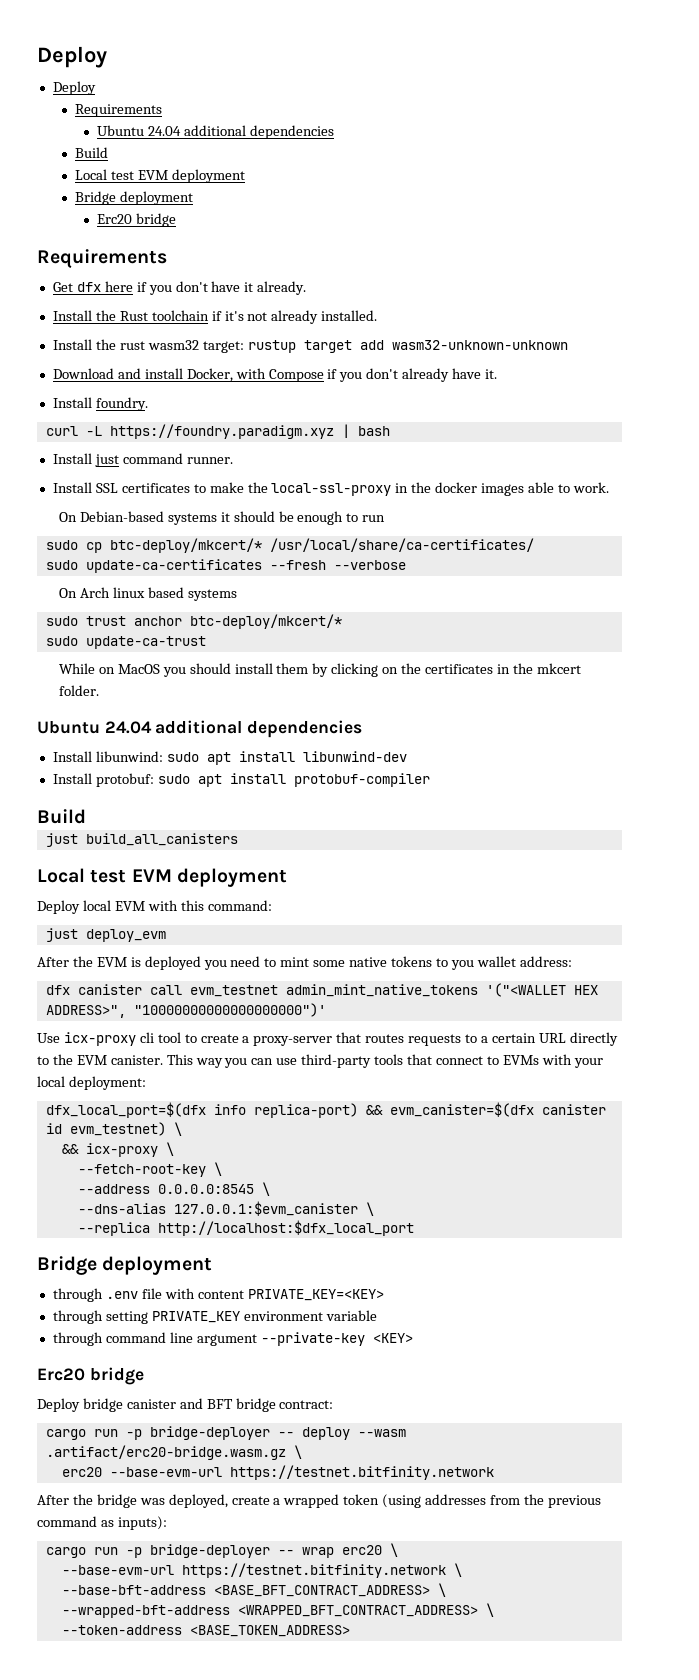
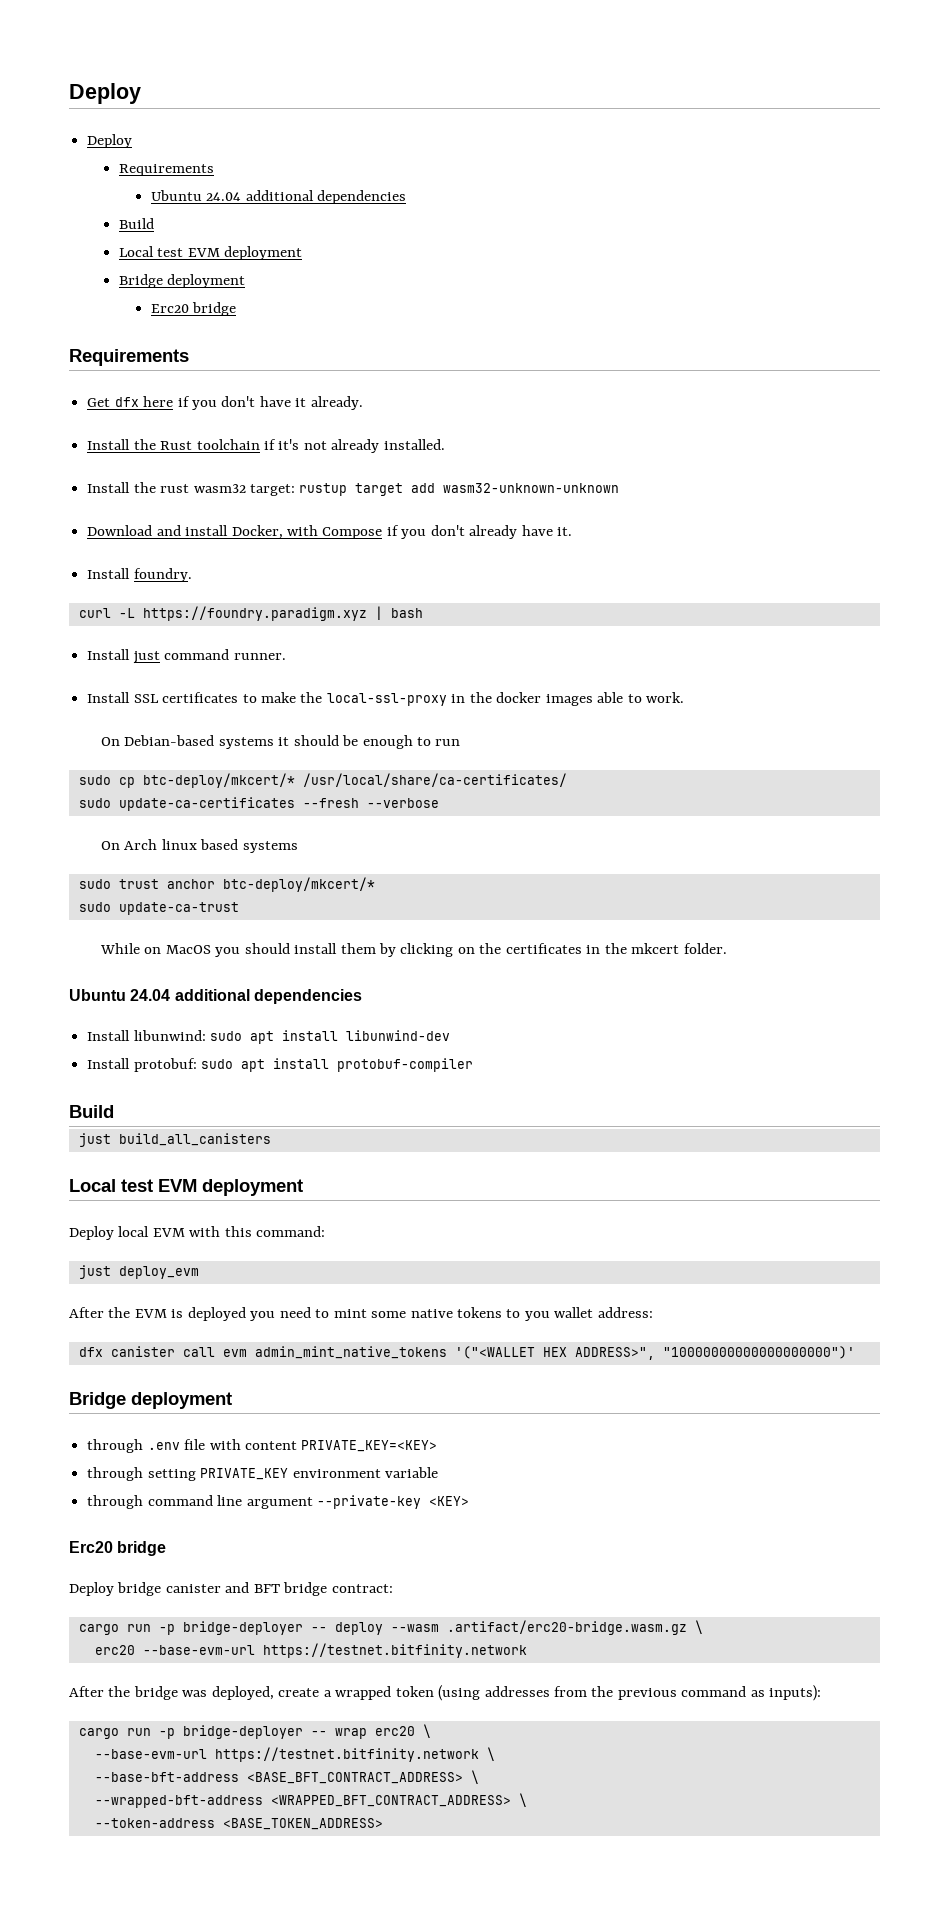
[189,985,278,997] evm_testnet -> [222,1349,247,1357] evm
[37,1032,618,1046] [37,1054,603,1068] [37,1076,146,1090] [45,1102,606,1118] [45,1122,182,1136] [61,1142,174,1157] [77,1162,222,1177] [77,1182,270,1196] [77,1201,374,1216] [77,1220,414,1236] // Use icx-proxy cli tool to create a proxy-server that routes requests to a certain URL directly to the EVM canister. This way you can use third-party tools that connect to EVMs with your local deployment: // dfx_local_port=$(dfx info replica-port) && evm_canister=$(dfx canister id evm_testnet) \ // && icx-proxy \ // --fetch-root-key \ // --address 0.0.0.0:8545 \ // --dns-alias 127.0.0.1:$evm_canister \ // --replica http://localhost:$dfx_local_port -> (855, 1352) none

